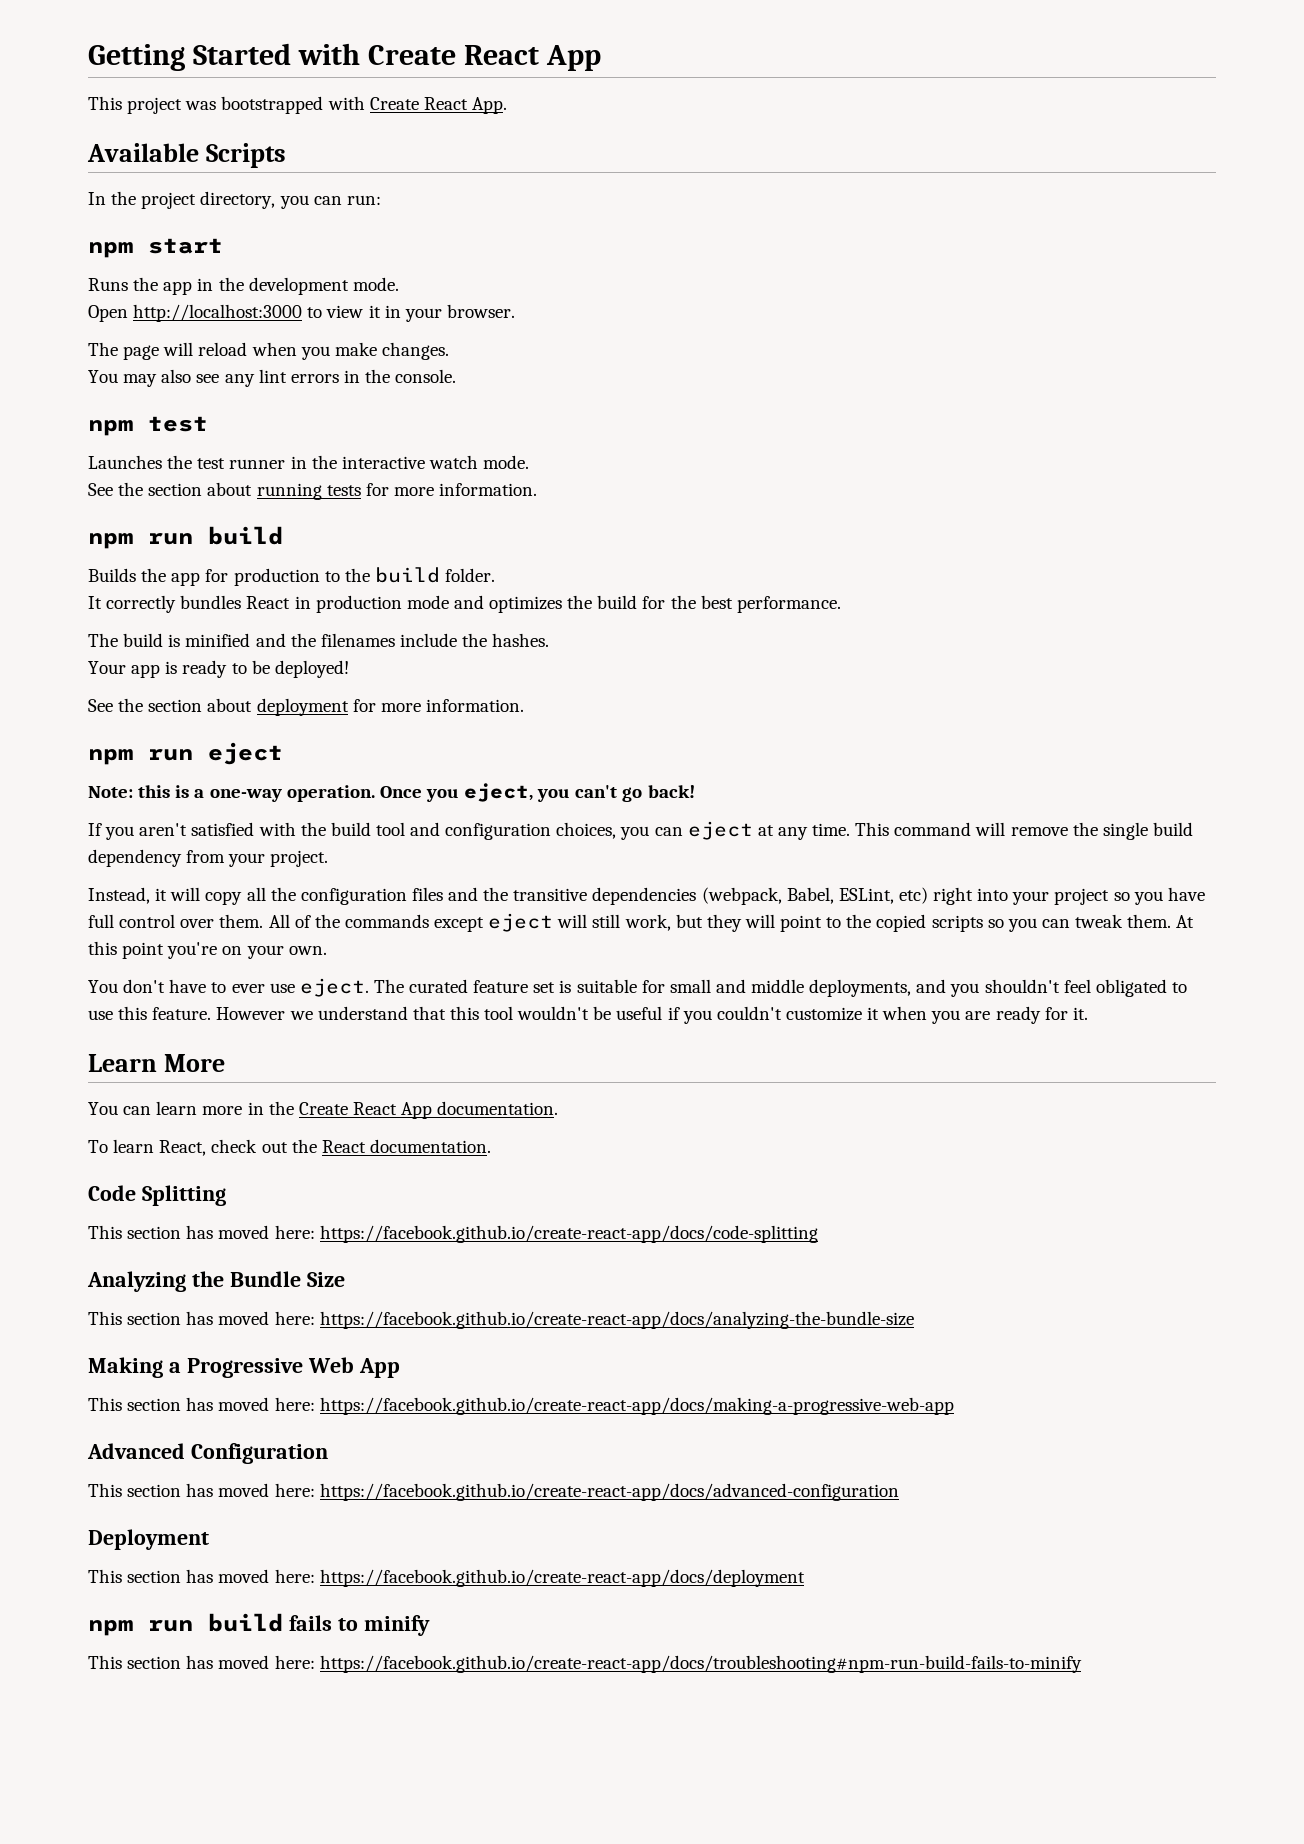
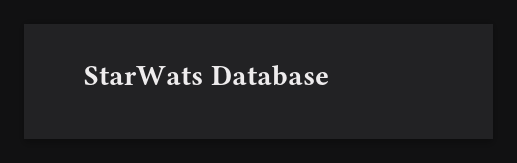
[88,43,601,71] [88,96,507,114] [87,143,286,168] [88,191,381,209] [88,238,223,258] [88,277,399,295] [88,304,515,322] [88,342,449,360] [88,369,457,387] [88,416,208,436] [88,455,530,469] [88,482,538,500] [88,526,283,549] [88,567,496,586] [88,595,841,613] [88,633,550,647] [88,660,349,678] [88,698,524,716] [88,742,283,765] [88,783,695,802] [88,821,1193,840] [88,849,329,867] [88,887,1205,905] [88,913,1195,932] [88,941,327,959] [88,978,1187,997] [88,1006,1088,1024] [88,1054,225,1072] [88,1101,559,1119] [88,1139,491,1156] [88,1185,226,1206] [88,1225,818,1243] [87,1271,345,1292] [88,1311,914,1329] [88,1357,400,1378] [88,1397,954,1415] [87,1443,328,1464] [88,1483,899,1501] [88,1529,209,1550] [88,1569,805,1587] [88,1613,430,1636] [88,1655,1082,1673] Getting Started with Create React App // This project was bootstrapped with Create React App. // Available Scripts // In the project directory, you can run: // npm start // Runs the app in the development mode. // Open http://localhost:3000 to view it in your browser. // The page will reload when you make changes. // You may also see any lint errors in the console. // npm test // Launches the test runner in the interactive watch mode. // See the section about running tests for more information. // npm run build // Builds the app for production to the build folder. // It correctly bundles React in production mode and optimizes the build for the best performance. // The build is minified and the filenames include the hashes. // Your app is ready to be deployed! // See the section about deployment for more information. // npm run eject // Note: this is a one-way operation. Once you eject, you can't go back! // If you aren't satisfied with the build tool and configuration choices, you can eject at any time. This command will remove the single build dependency from your project. // Instead, it will copy all the configuration files and the transitive dependencies (webpack, Babel, ESLint, etc) right into your project so you have full control over them. All of the commands except eject will still work, but they will point to the copied scripts so you can tweak them. At this point you're on your own. // You don't have to ever use eject. The curated feature set is suitable for small and middle deployments, and you shouldn't feel obligated to use this feature. However we understand that this tool wouldn't be useful if you couldn't customize it when you are ready for it. // Learn More // You can learn more in the Create React App documentation. // To learn React, check out the React documentation. // Code Splitting // This section has moved here: https://facebook.github.io/create-react-app/docs/code-splitting // Analyzing the Bundle Size // This section has moved here: https://facebook.github.io/create-react-app/docs/analyzing-the-bundle-size // Making a Progressive Web App // This section has moved here: https://facebook.github.io/create-react-app/docs/making-a-progressive-web-app // Advanced Configuration // This section has moved here: https://facebook.github.io/create-react-app/docs/advanced-configuration // Deployment // This section has moved here: https://facebook.github.io/create-react-app/docs/deployment // npm run build fails to minify // This section has moved here: https://facebook.github.io/create-react-app/docs/troubleshooting#npm-run-build-fails-to-minify -> [84,65,329,86] StarWats Database

